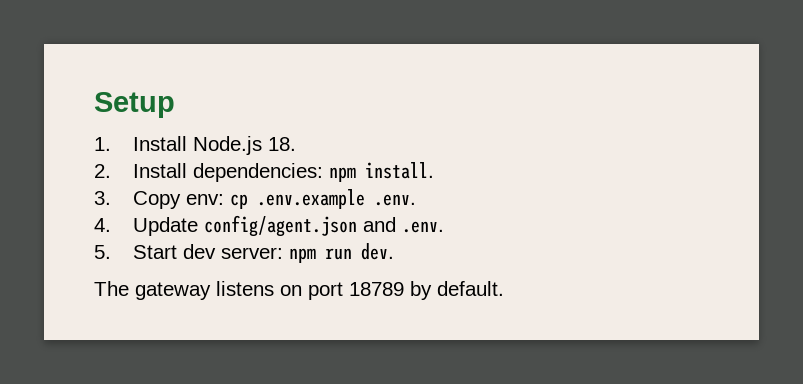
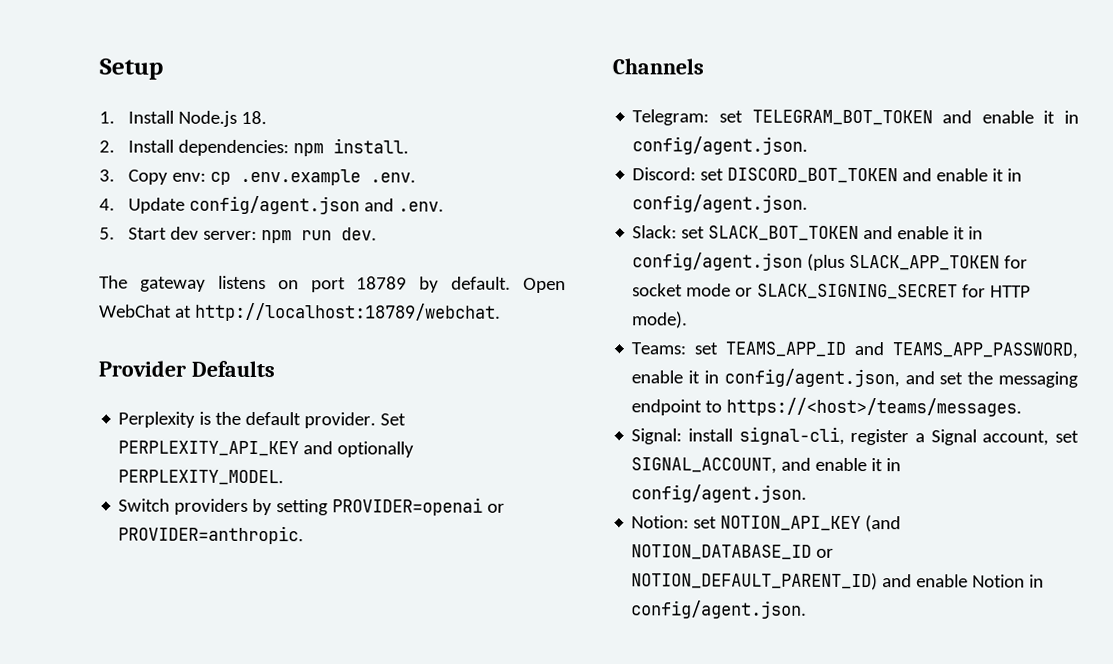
(504, 288) none -> [523,277,566,294] [99,302,501,322] [98,360,275,378] [118,411,407,429] [118,440,415,458] [118,469,285,486] [118,497,506,516] [118,525,305,545] [612,58,704,75] [632,109,1079,126] [632,136,809,155] [632,167,1023,184] [632,194,809,213] [632,225,984,242] [632,252,1029,271] [632,283,1032,300] [632,311,689,329] [631,341,1078,359] [631,368,1078,388] [631,397,1023,417] [631,426,1079,446] [631,457,902,474] [631,484,808,503] [631,515,902,533] [631,544,835,560] [631,572,1045,591] [631,600,808,619] Open WebChat at http://localhost:18789/webchat. // Provider Defaults // Perplexity is the default provider. Set PERPLEXITY_API_KEY and optionally PERPLEXITY_MODEL. // Switch providers by setting PROVIDER=openai or PROVIDER=anthropic. // Channels // Telegram: set TELEGRAM_BOT_TOKEN and enable it in config/agent.json. // Discord: set DISCORD_BOT_TOKEN and enable it in config/agent.json. // Slack: set SLACK_BOT_TOKEN and enable it in config/agent.json (plus SLACK_APP_TOKEN for socket mode or SLACK_SIGNING_SECRET for HTTP mode). // Teams: set TEAMS_APP_ID and TEAMS_APP_PASSWORD, enable it in config/agent.json, and set the messaging endpoint to https://<host>/teams/messages. // Signal: install signal-cli, register a Signal account, set SIGNAL_ACCOUNT, and enable it in config/agent.json. // Notion: set NOTION_API_KEY (and NOTION_DATABASE_ID or NOTION_DEFAULT_PARENT_ID) and enable Notion in config/agent.json.

